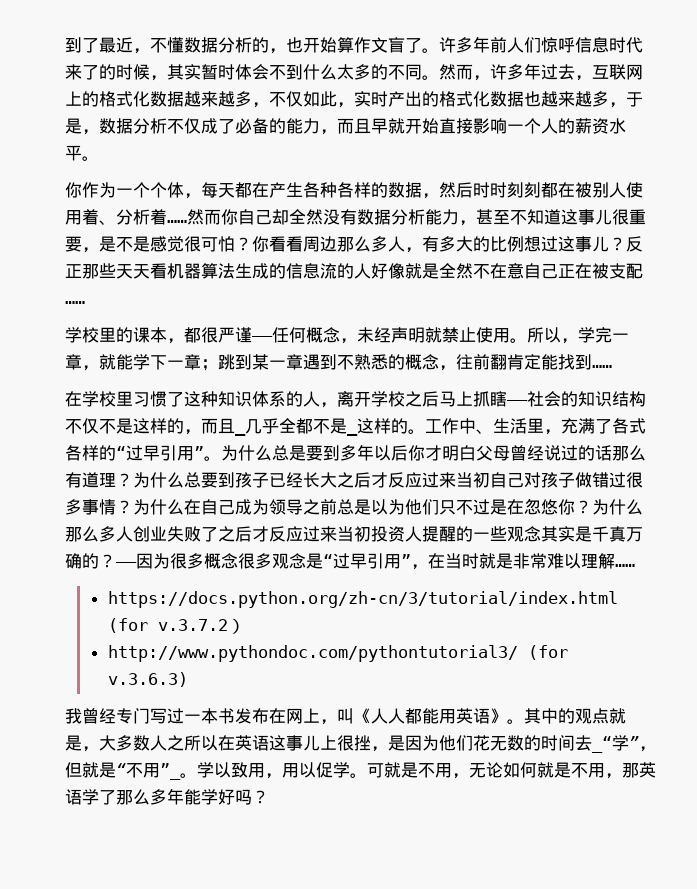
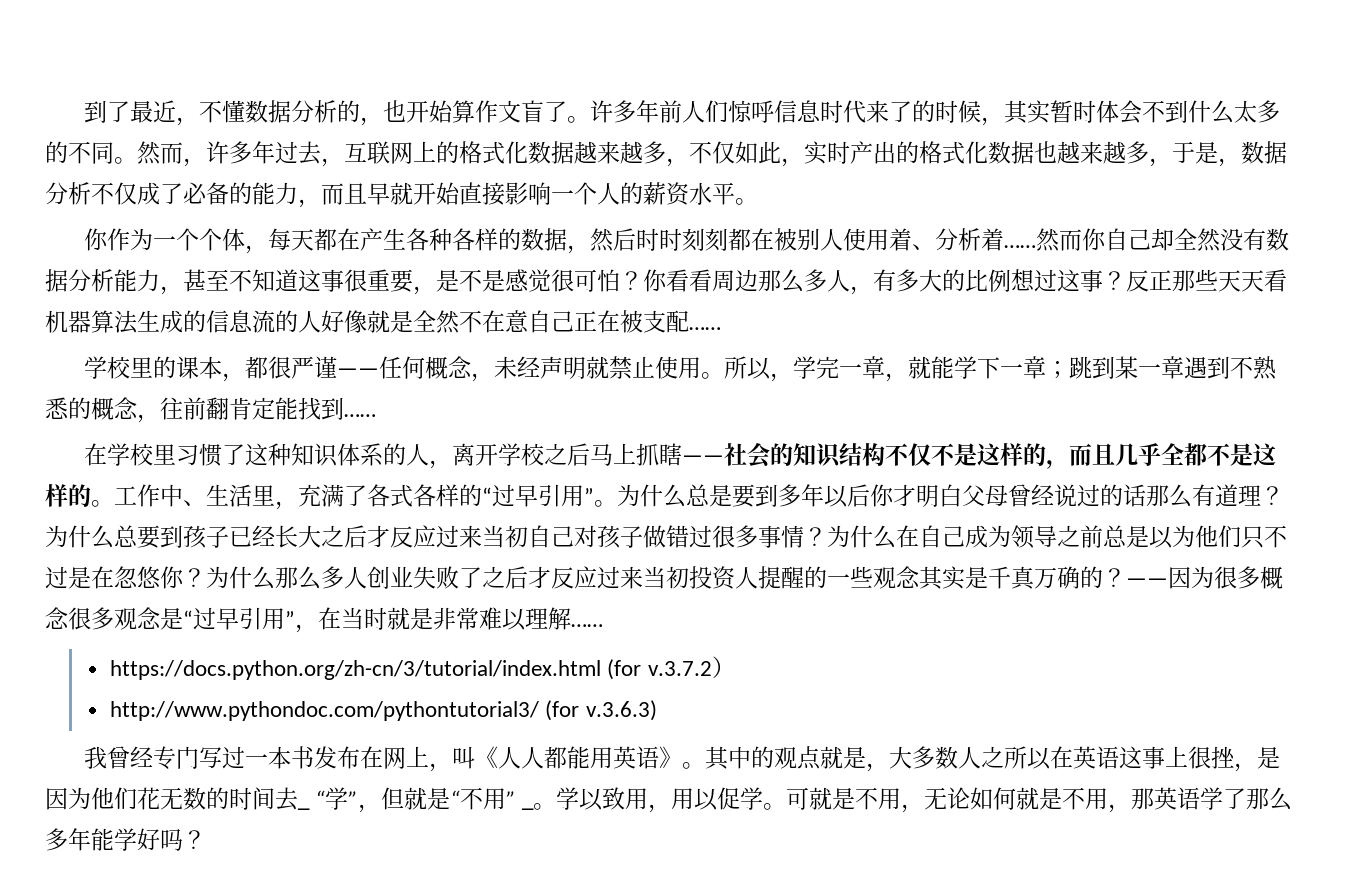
[595,209,612,225] 儿 -> (344, 280) none
[592,236,609,252] 儿 -> (1103, 280) none
[235,432,246,436] _ -> (1116, 454) none
[347,432,358,436] _ -> (1254, 454) none
[303,735,320,751] 儿 -> (1166, 757) none
[592,736,612,753] _“ -> [298,807,310,810] [315,790,326,807] _ “
[160,763,181,780] ”_ -> [506,791,517,807] [522,807,535,810] ” _

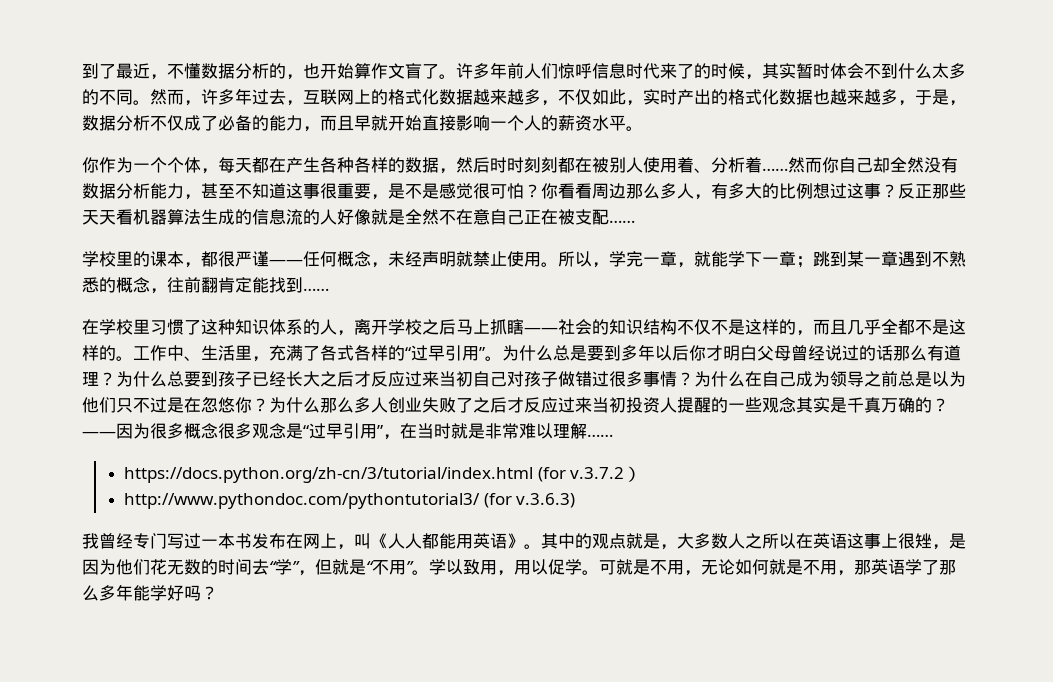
[1211,746,1236,769] 挫 -> [915,533,932,549] 矬
[298,807,310,810] _ -> (269, 567) none
[522,807,535,810] _ -> (414, 567) none

